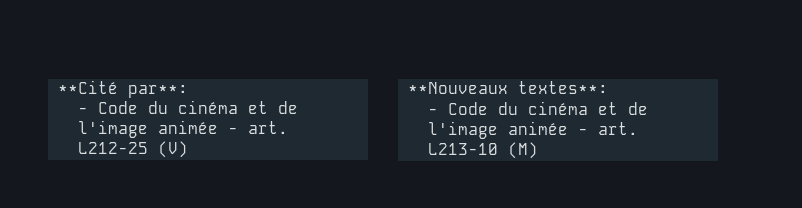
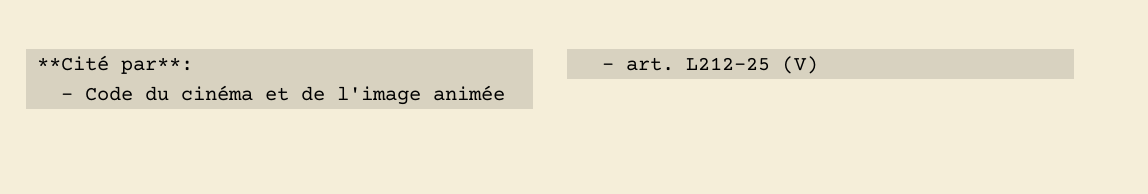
[407,81,608,94] [427,101,648,115] [427,121,638,139] [427,142,538,159] // **Nouveaux textes**: // - Code du cinéma et de l'image animée - art. L213-10 (M) -> (819, 65) none

